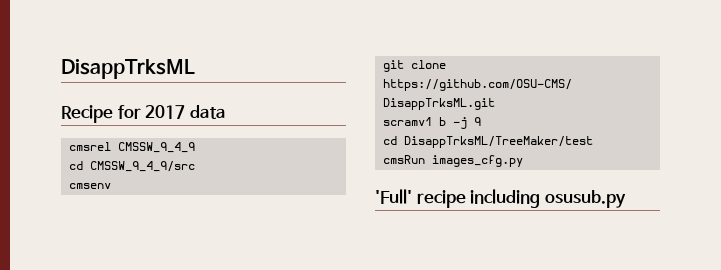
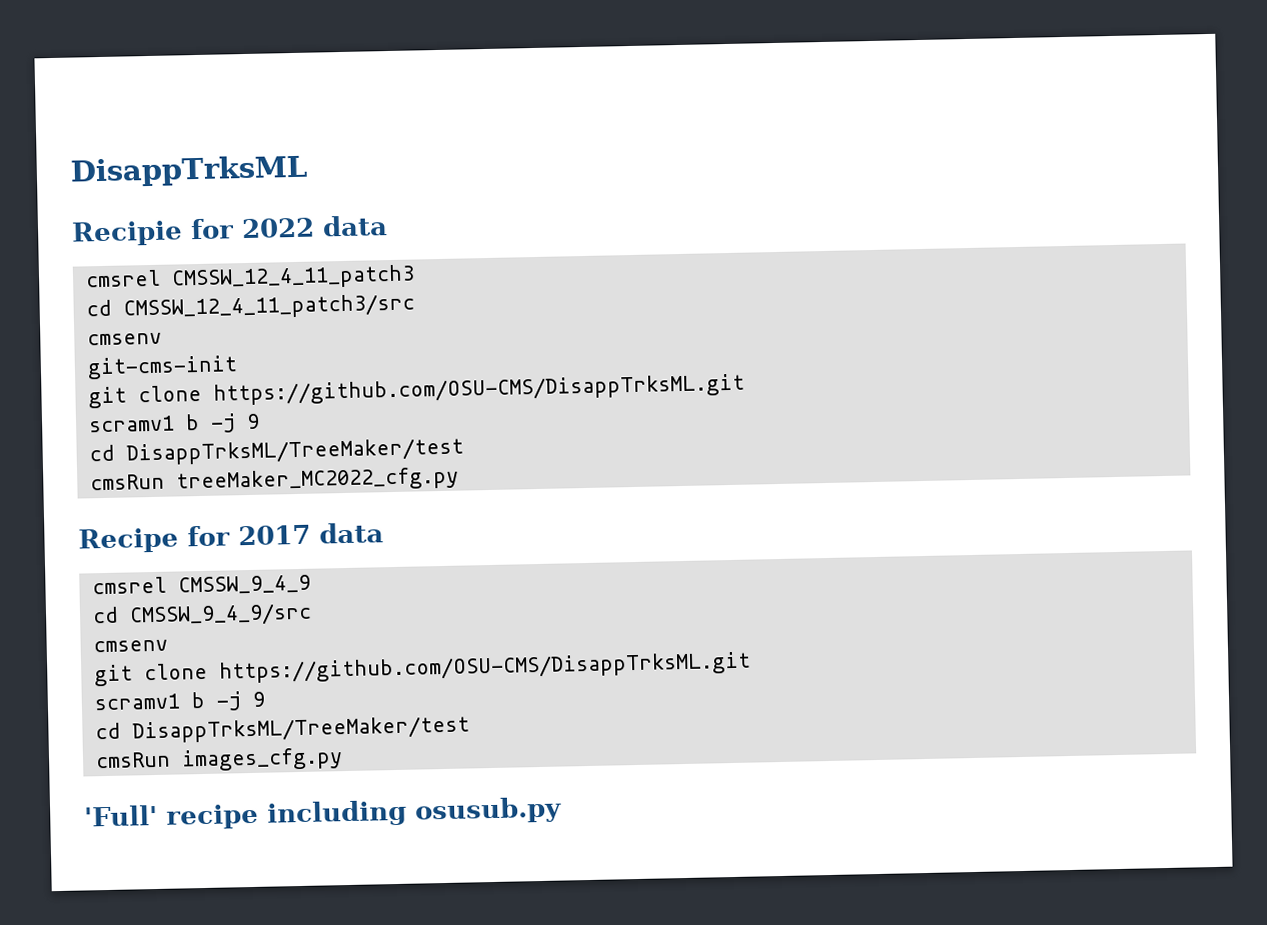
(195, 69) none -> [71,215,388,247] [84,264,415,291] [85,293,415,321] [86,332,162,346] [86,355,238,380] [87,373,745,409] [87,413,260,433] [88,437,464,466] [89,466,459,494] // Recipie for 2022 data // cmsrel CMSSW_12_4_11_patch3 // cd CMSSW_12_4_11_patch3/src // cmsenv // git-cms-init // git clone https://github.com/OSU-CMS/DisappTrksML.git // scramv1 b -j 9 // cd DisappTrksML/TreeMaker/test // cmsRun treeMaker_MC2022_cfg.py

